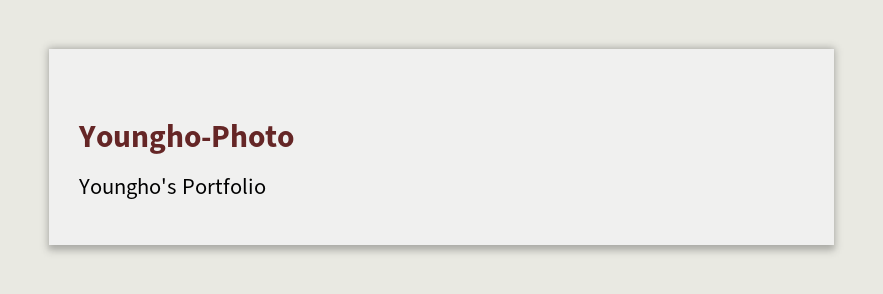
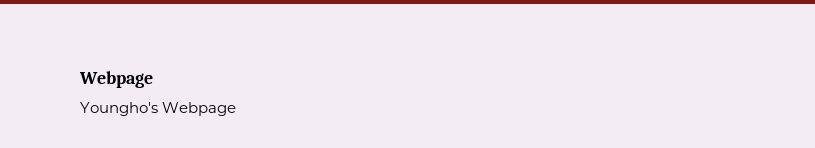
[78,124,294,154] Youngho-Photo -> [79,71,153,88] Webpage
[182,178,267,194] Portfolio -> [162,102,237,116] Webpage

